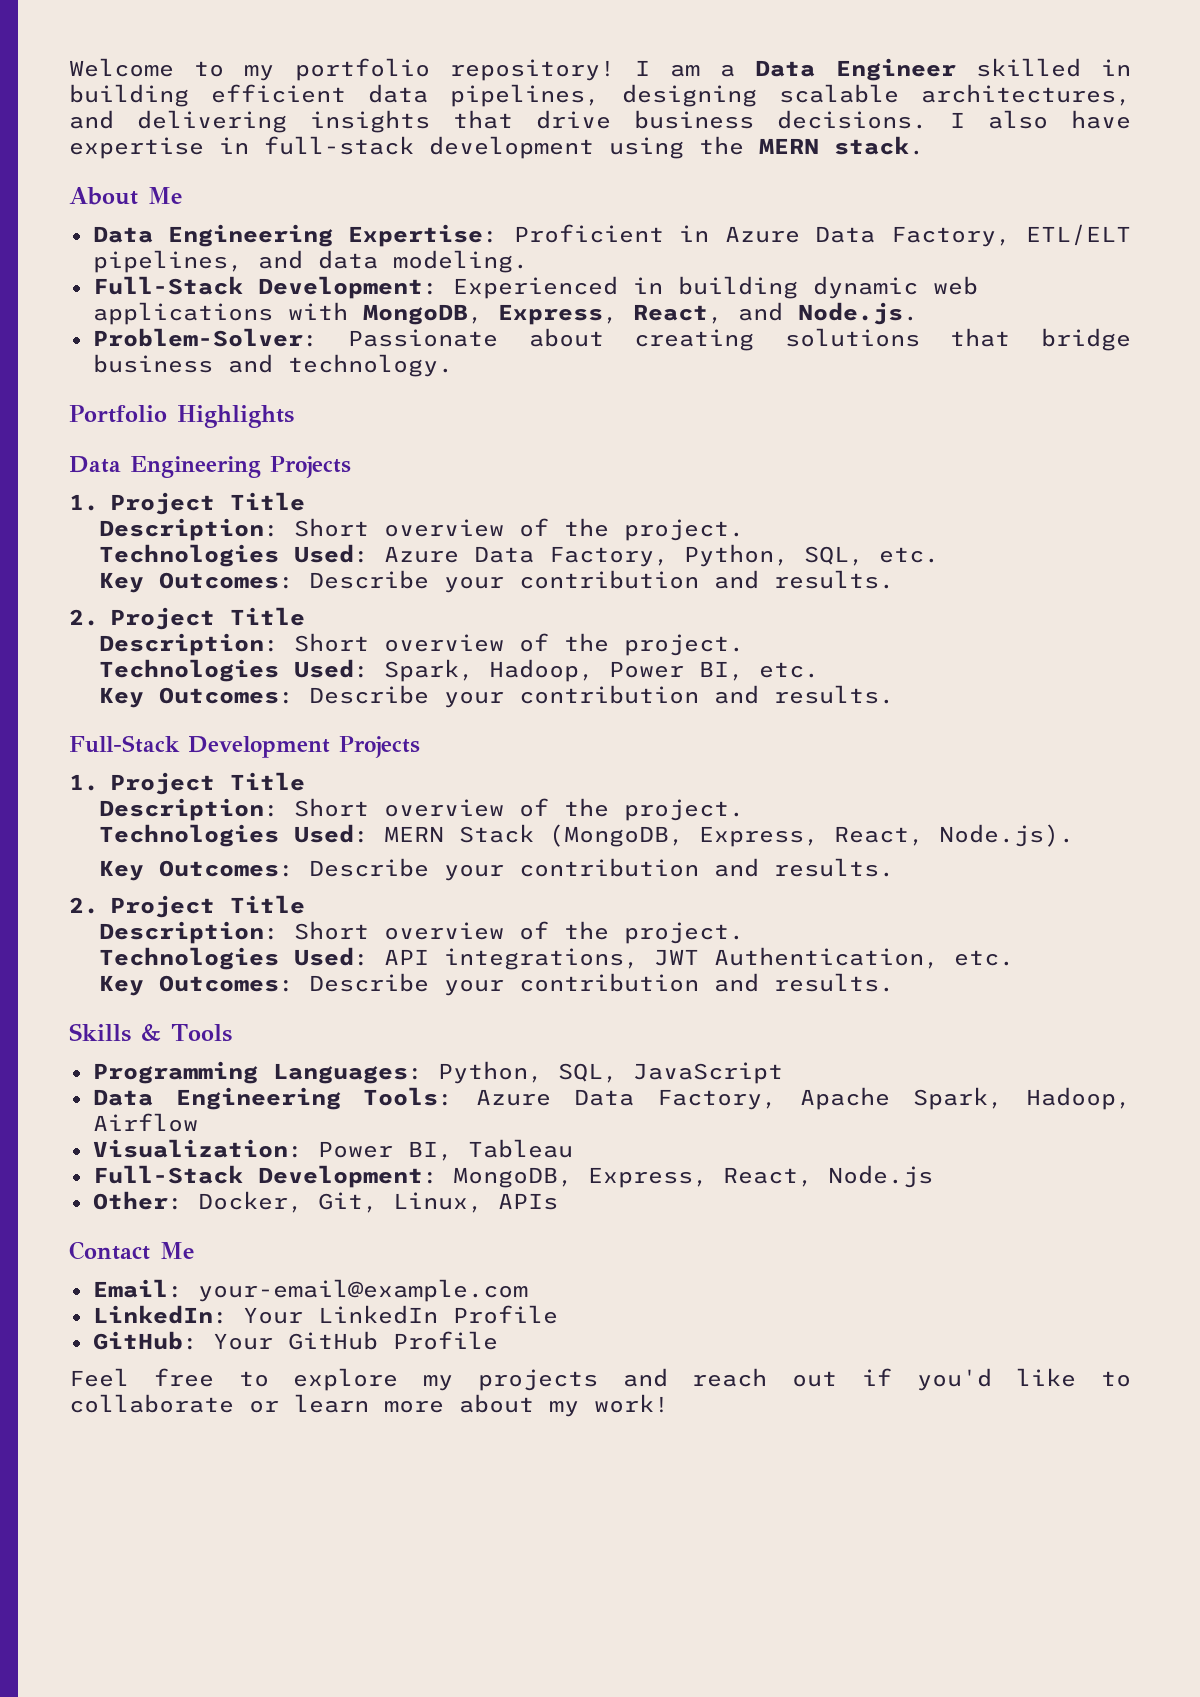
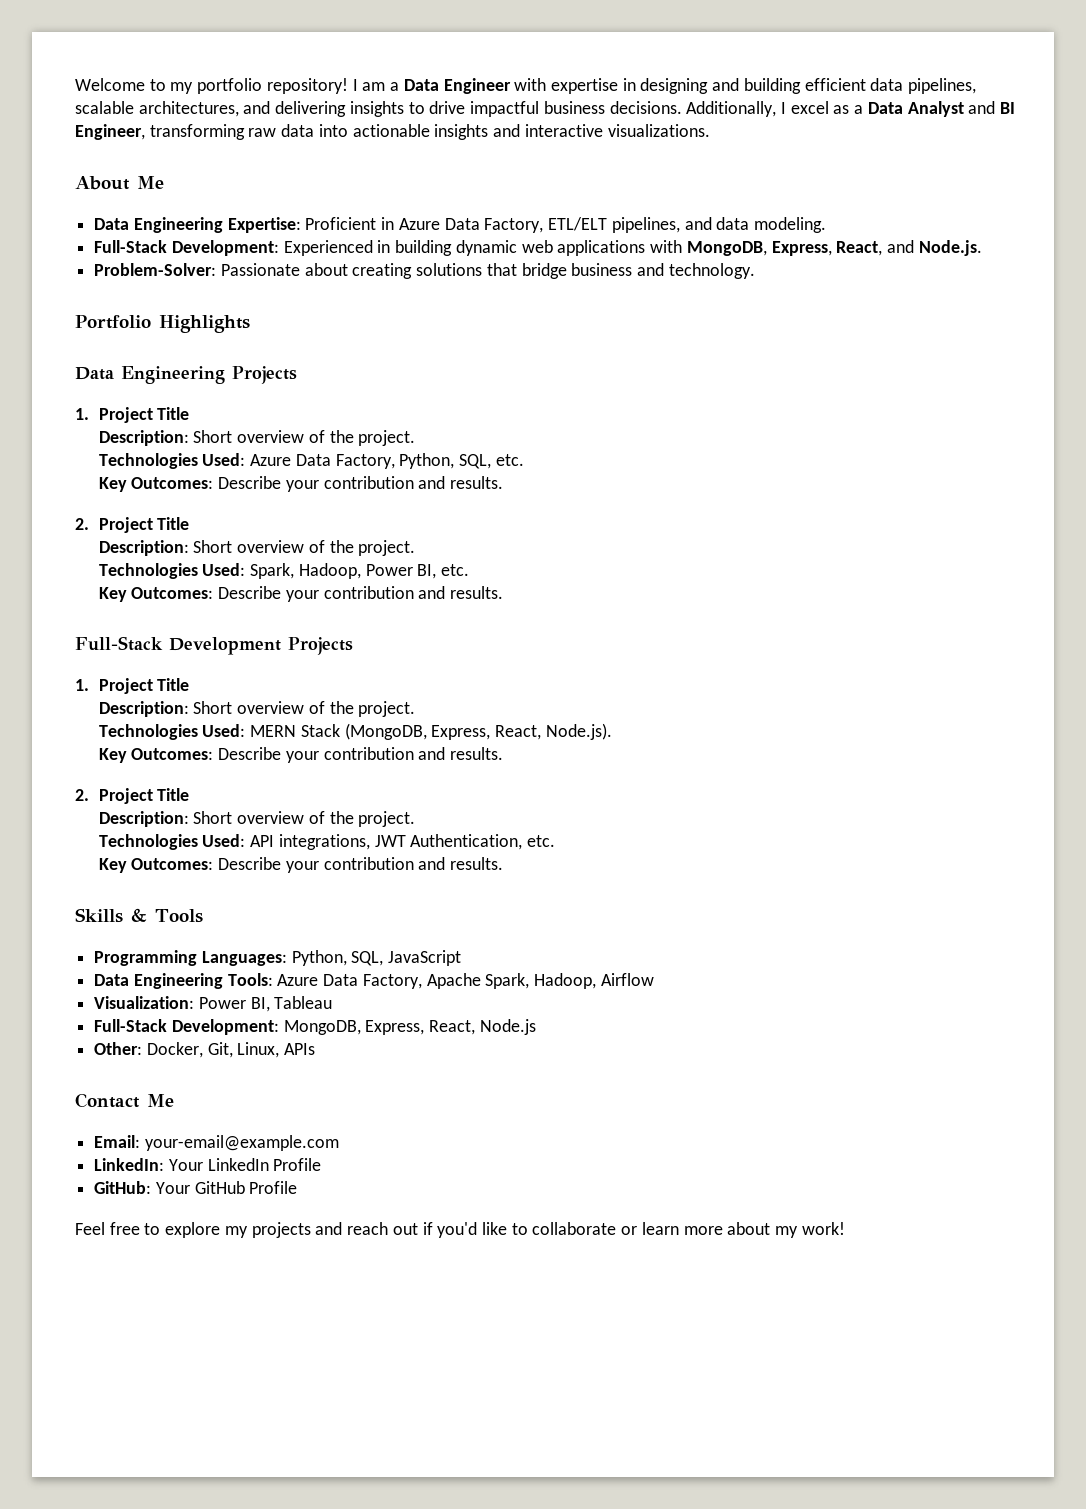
[975,58,1131,77] skilled in -> [514,78,740,94] with expertise in designing and
[622,84,757,107] designing -> (977, 86) none
[453,110,1131,129] [69,136,924,159] that drive business decisions. I also have expertise in full-stack development using the MERN stack. -> [408,101,1016,117] [75,124,710,140] to drive impactful business decisions. Additionally, I excel as a Data Analyst and BI Engineer, transforming raw data into actionable insights and interactive visualizations.

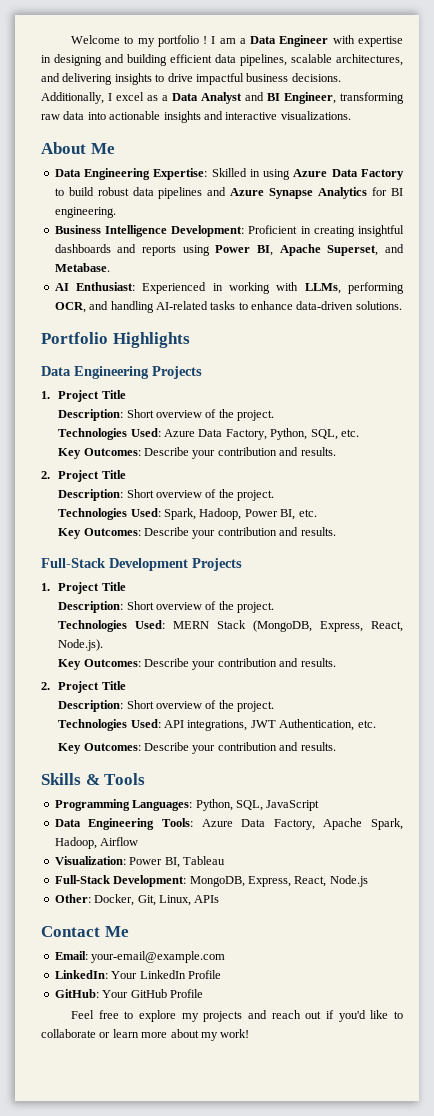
[266,78,348,94] repository! -> [203,36,208,44] !
[305,217,826,233] [94,240,982,256] [94,263,755,279] Proficient in Azure Data Factory, ETL/ELT pipelines, and data modeling. // Full-Stack Development: Experienced in building dynamic web applications with MongoDB, Express, React, and Node.js. // Problem-Solver: Passionate about creating solutions that bridge business and technology. -> [211,168,404,180] [54,187,404,199] [54,207,116,218] [54,225,404,237] [54,244,404,256] [54,263,110,272] [54,282,404,294] [54,301,402,313] Skilled in using Azure Data Factory to build robust data pipelines and Azure Synapse Analytics for BI engineering. // Business Intelligence Development: Proficient in creating insightful dashboards and reports using Power BI, Apache Superset, and Metabase. // AI Enthusiast: Experienced in working with LLMs, performing OCR, and handling AI-related tasks to enhance data-driven solutions.

